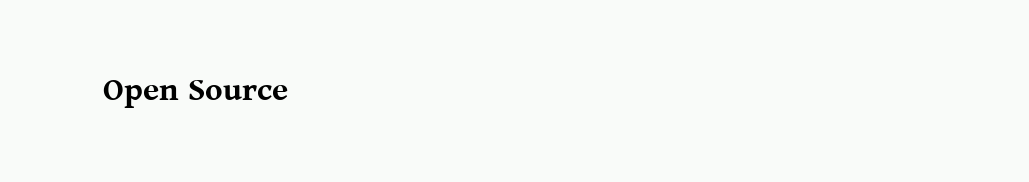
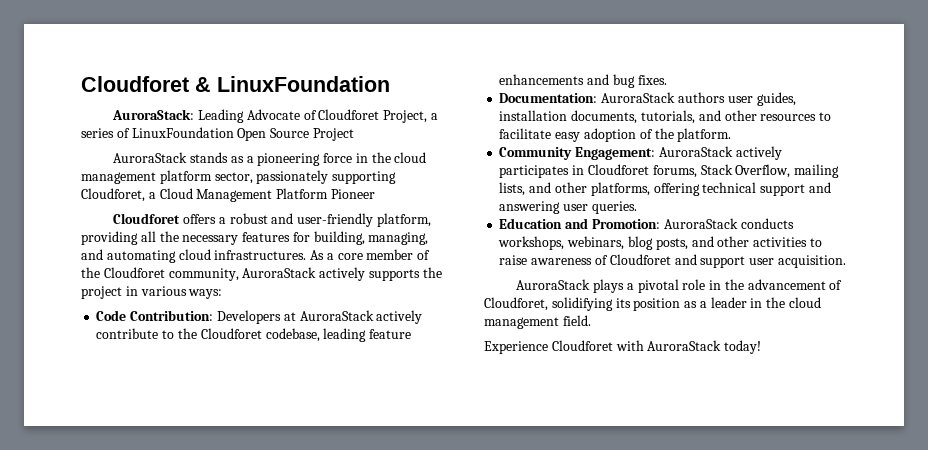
[103,80,288,108] Open Source -> [81,76,390,92] [112,109,438,123] [81,127,354,141] [113,152,427,166] [81,170,397,184] [81,188,375,202] [113,213,431,227] [81,231,429,245] [81,249,431,263] [81,267,442,281] [81,286,223,299] [96,310,423,324] [96,328,412,342] [499,74,667,88] [499,92,796,106] [499,110,832,124] [499,128,732,142] [499,146,782,160] [499,164,840,178] [499,182,831,196] [499,201,637,214] [499,218,794,229] [498,236,822,250] [499,254,846,268] [516,279,843,293] [484,297,822,311] [484,315,591,329] [484,340,762,354] Cloudforet & LinuxFoundation // AuroraStack: Leading Advocate of Cloudforet Project, a series of LinuxFoundation Open Source Project // AuroraStack stands as a pioneering force in the cloud management platform sector, passionately supporting Cloudforet, a Cloud Management Platform Pioneer // Cloudforet offers a robust and user-friendly platform, providing all the necessary features for building, managing, and automating cloud infrastructures. As a core member of the Cloudforet community, AuroraStack actively supports the project in various ways: // Code Contribution: Developers at AuroraStack actively contribute to the Cloudforet codebase, leading feature enhancements and bug fixes. // Documentation: AuroraStack authors user guides, installation documents, tutorials, and other resources to facilitate easy adoption of the platform. // Community Engagement: AuroraStack actively participates in Cloudforet forums, Stack Overflow, mailing lists, and other platforms, offering technical support and answering user queries. // Education and Promotion: AuroraStack conducts workshops, webinars, blog posts, and other activities to raise awareness of Cloudforet and support user acquisition. // AuroraStack plays a pivotal role in the advancement of Cloudforet, solidifying its position as a leader in the cloud management field. // Experience Cloudforet with AuroraStack today!

